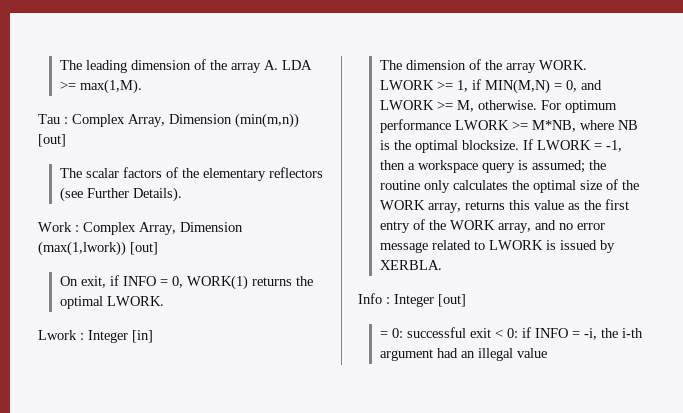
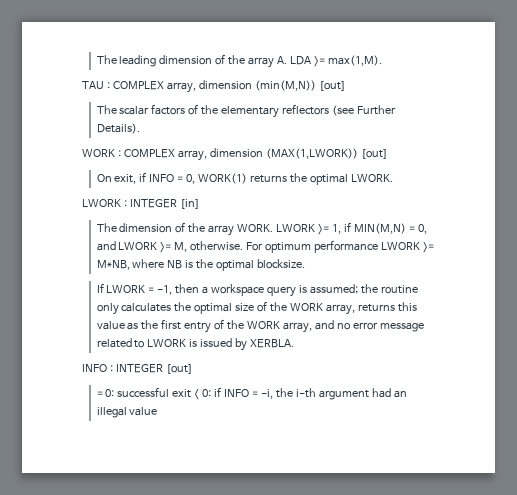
[38,113,299,128] Tau : Complex Array, Dimension (min(m,n)) -> [82,80,316,93] TAU : COMPLEX array, dimension (min(M,N))
[38,222,243,235] [38,241,126,256] Work : Complex Array, Dimension (max(1,lwork)) -> [82,148,358,161] WORK : COMPLEX array, dimension (MAX(1,LWORK))
[38,330,128,343] Lwork : Integer -> [82,199,177,208] LWORK : INTEGER
(519, 145) none -> (306, 264) //
[358,293,434,307] Info : Integer -> [82,364,163,373] INFO : INTEGER

